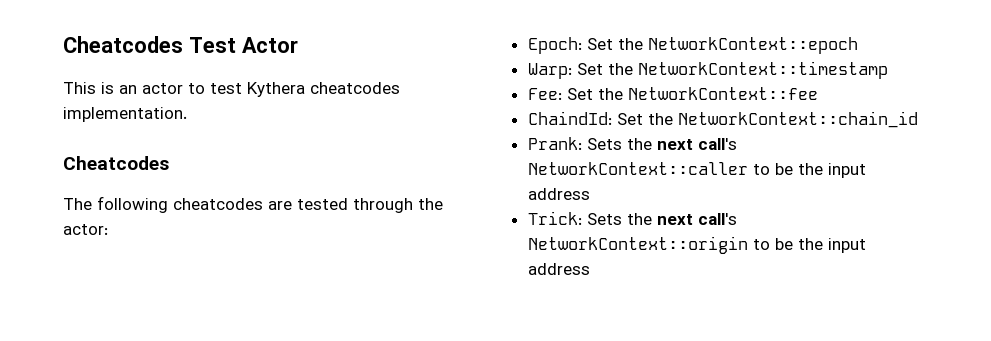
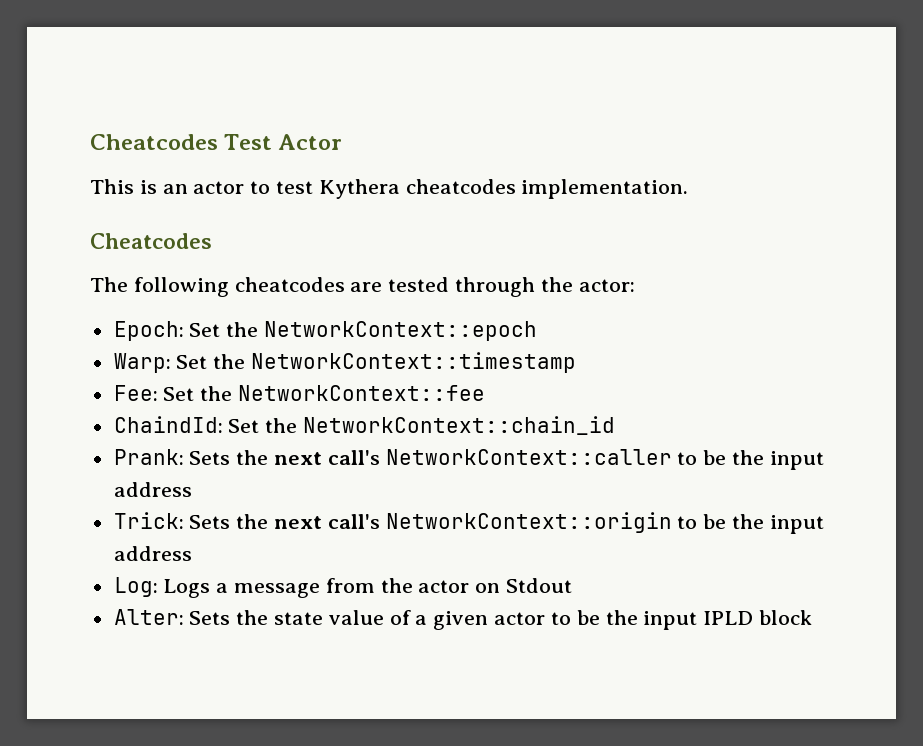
(590, 269) none -> [113,577,573,598] [113,609,812,630] // Log: Logs a message from the actor on Stdout // Alter: Sets the state value of a given actor to be the input IPLD block

